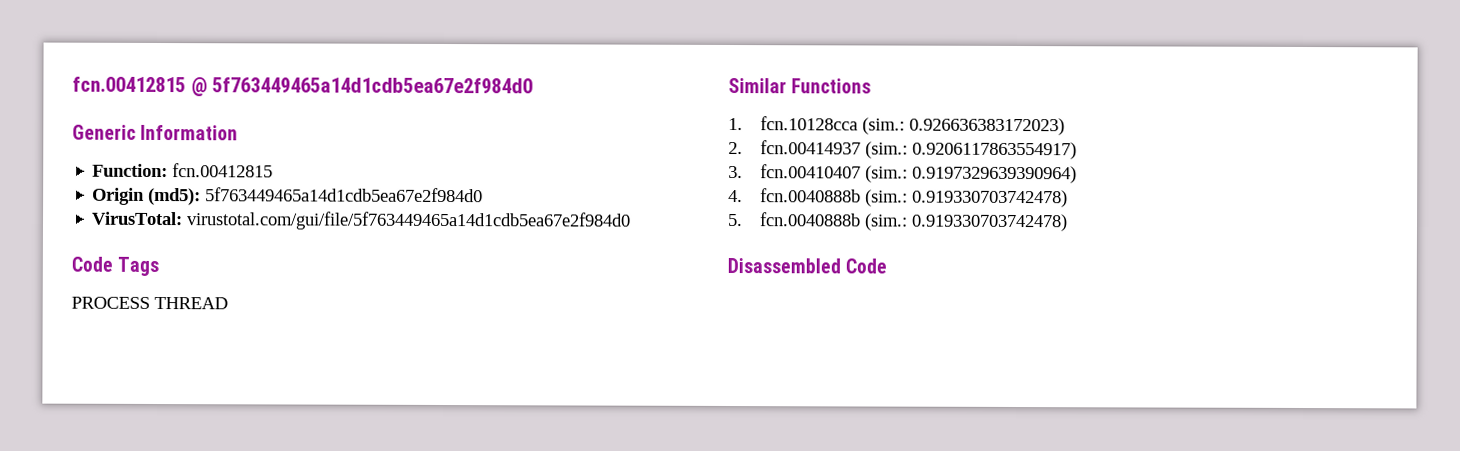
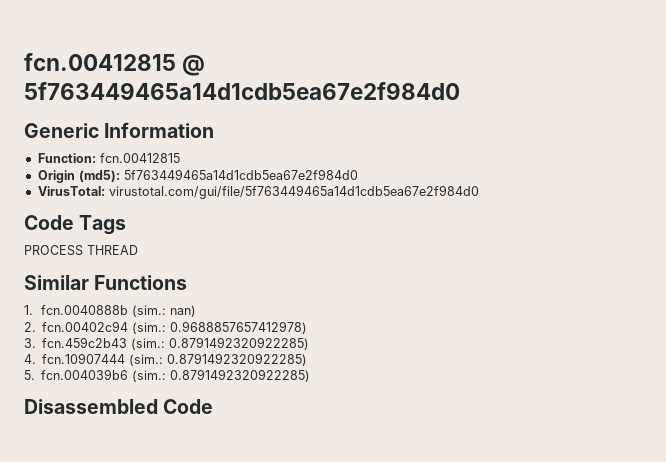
[760,116,1066,136] [728,140,1078,160] [728,164,1078,184] [728,188,1069,208] [727,212,1069,232] fcn.10128cca (sim.: 0.926636383172023) // 2. fcn.00414937 (sim.: 0.9206117863554917) // 3. fcn.00410407 (sim.: 0.9197329639390964) // 4. fcn.0040888b (sim.: 0.919330703742478) // 5. fcn.0040888b (sim.: 0.919330703742478) -> [41,305,197,317] [24,321,308,334] [24,337,310,350] [24,353,308,366] [24,369,311,382] fcn.0040888b (sim.: nan) // 2. fcn.00402c94 (sim.: 0.9688857657412978) // 3. fcn.459c2b43 (sim.: 0.8791492320922285) // 4. fcn.10907444 (sim.: 0.8791492320922285) // 5. fcn.004039b6 (sim.: 0.8791492320922285)

